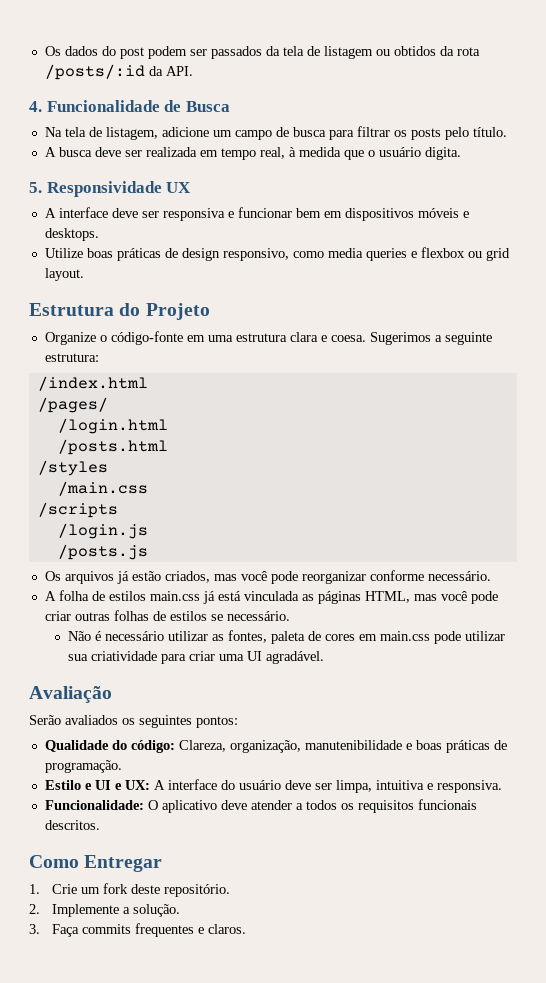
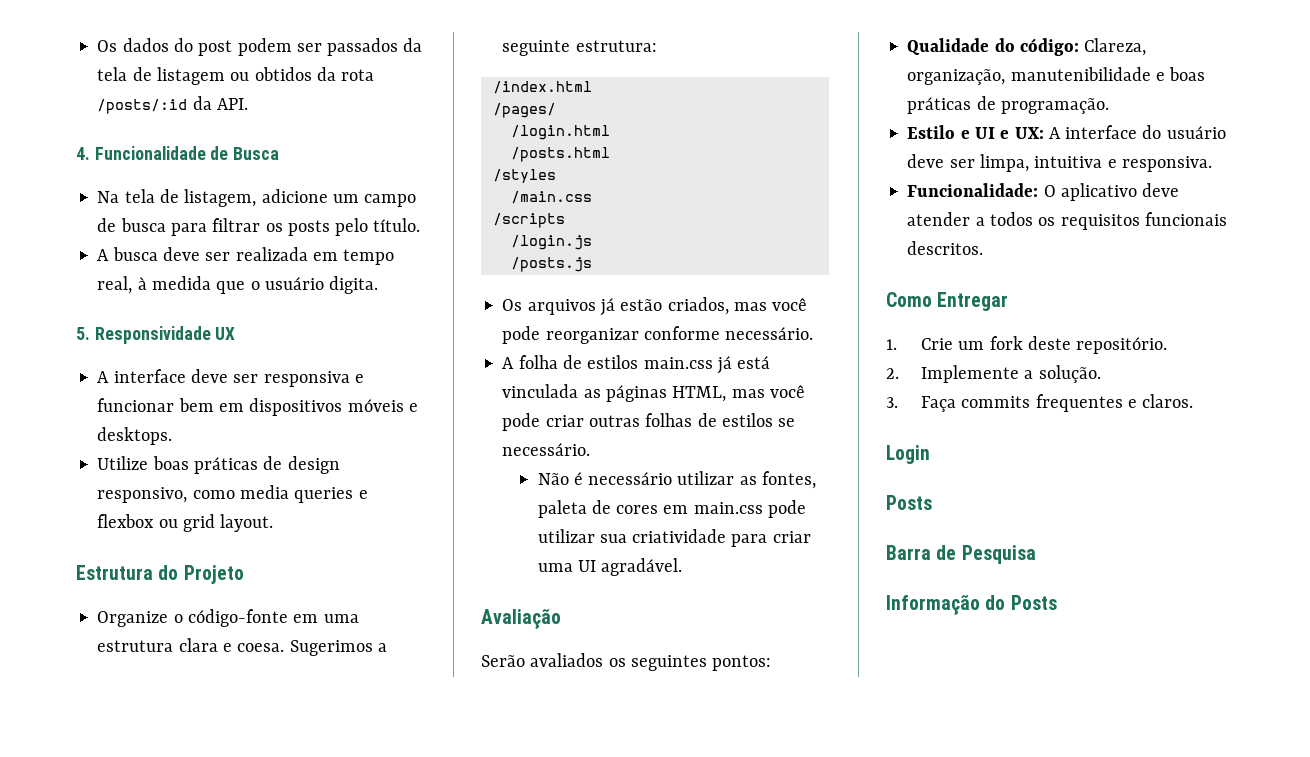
(246, 929) none -> [886,445,930,464] [886,495,932,510] [886,545,1036,564] [886,595,1057,615] // Login // Posts // Barra de Pesquisa // Informação do Posts

